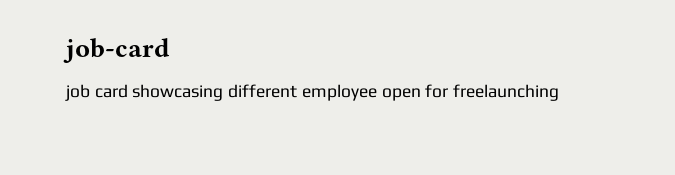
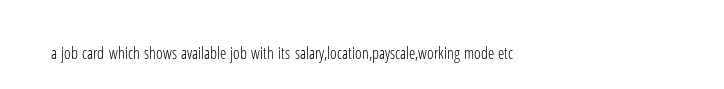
[63,38,170,63] job-card // -> [51,50,57,59] a
[132,84,560,101] showcasing different employee open for freelaunching -> [108,46,514,63] which shows available job with its salary,location,payscale,working mode etc

